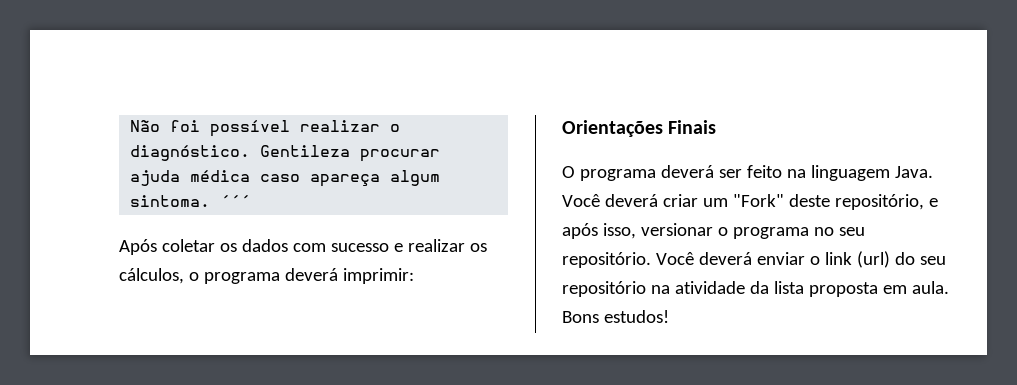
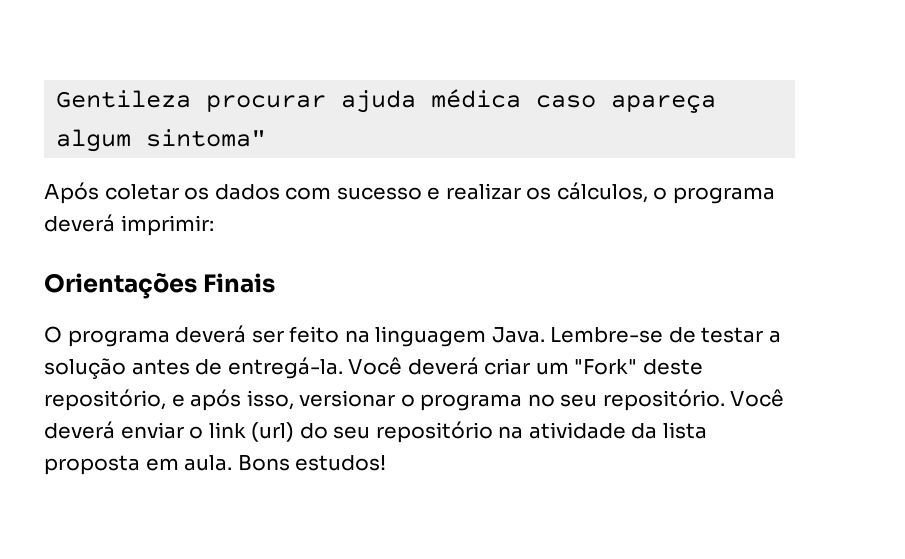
[130,120,401,137] [130,145,251,161] Não foi possível realizar o diagnóstico. -> (56, 99) none
[130,195,251,207] sintoma. ´´´ -> [146,129,267,147] sintoma"
(933, 172) none -> [550,327,781,343] [44,357,343,379] Lembre-se de testar a solução antes de entregá-la.

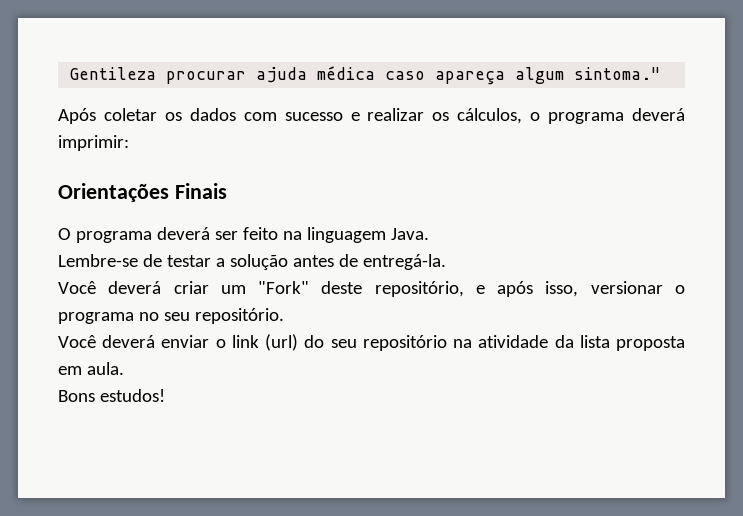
[146,129,267,147] sintoma" -> [574,67,661,80] sintoma."
(545, 335) none -> (429, 234) //
(343, 368) none -> (446, 262) //
(725, 400) none -> (284, 316) //
(233, 463) none -> (124, 368) //

